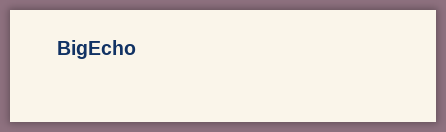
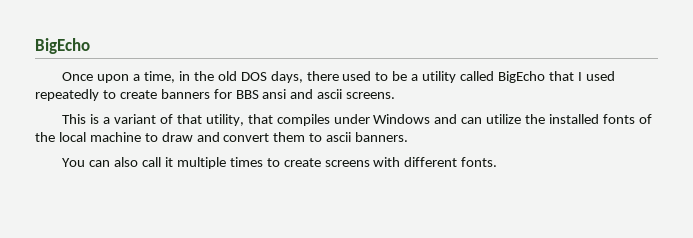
[57,40,136,59] BigEcho -> [35,38,90,54] [62,71,615,83] [35,89,396,101] [62,114,652,126] [35,132,409,142] [62,157,498,169] BigEcho // Once upon a time, in the old DOS days, there used to be a utility called BigEcho that I used repeatedly to create banners for BBS ansi and ascii screens. // This is a variant of that utility, that compiles under Windows and can utilize the installed fonts of the local machine to draw and convert them to ascii banners. // You can also call it multiple times to create screens with different fonts.

